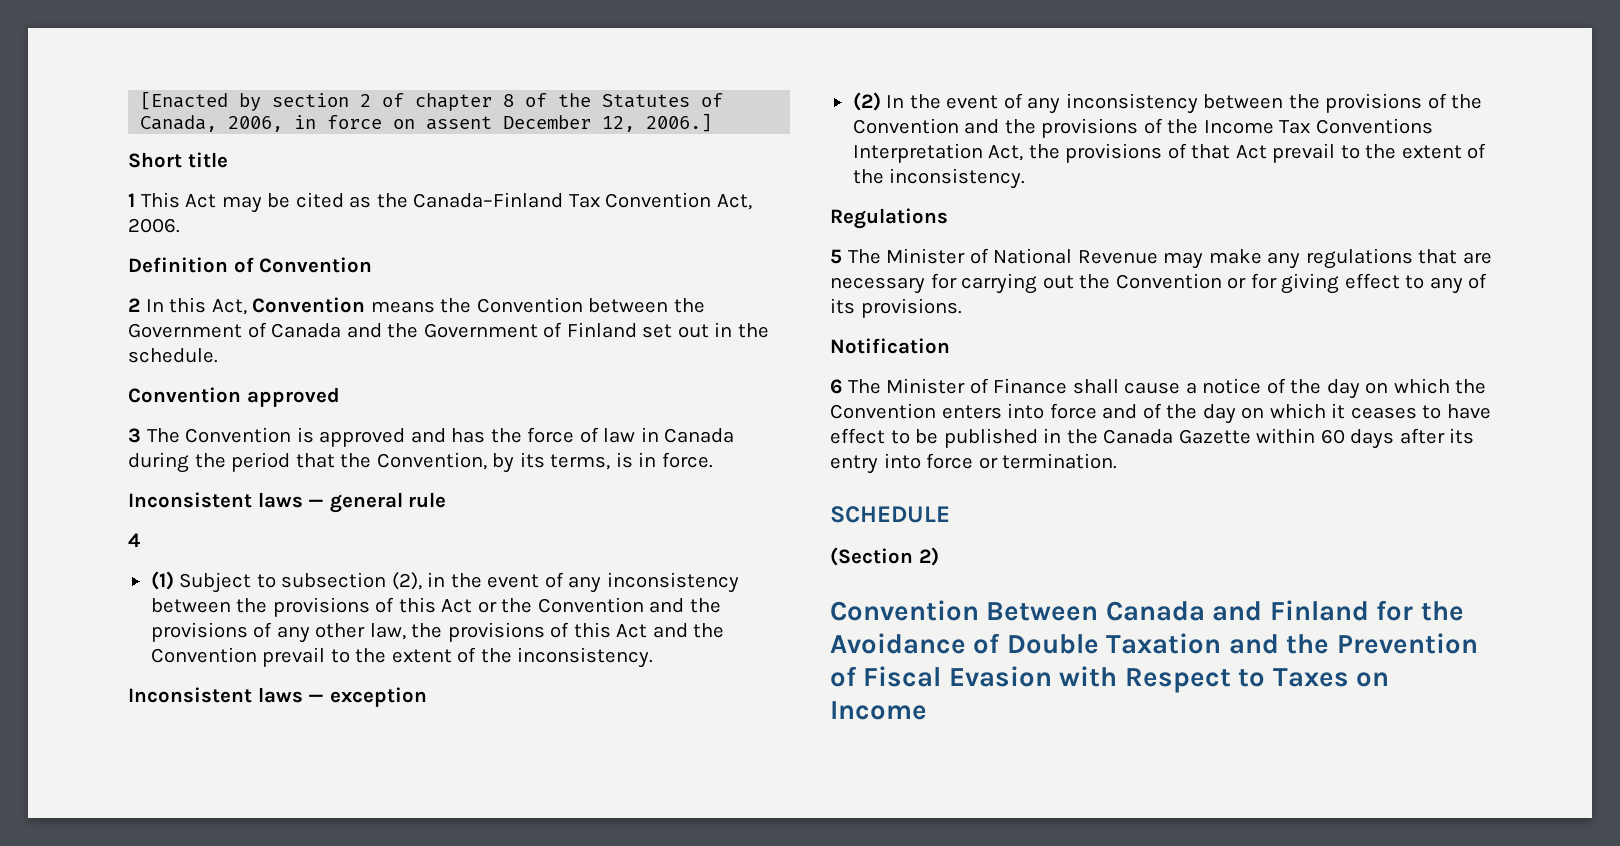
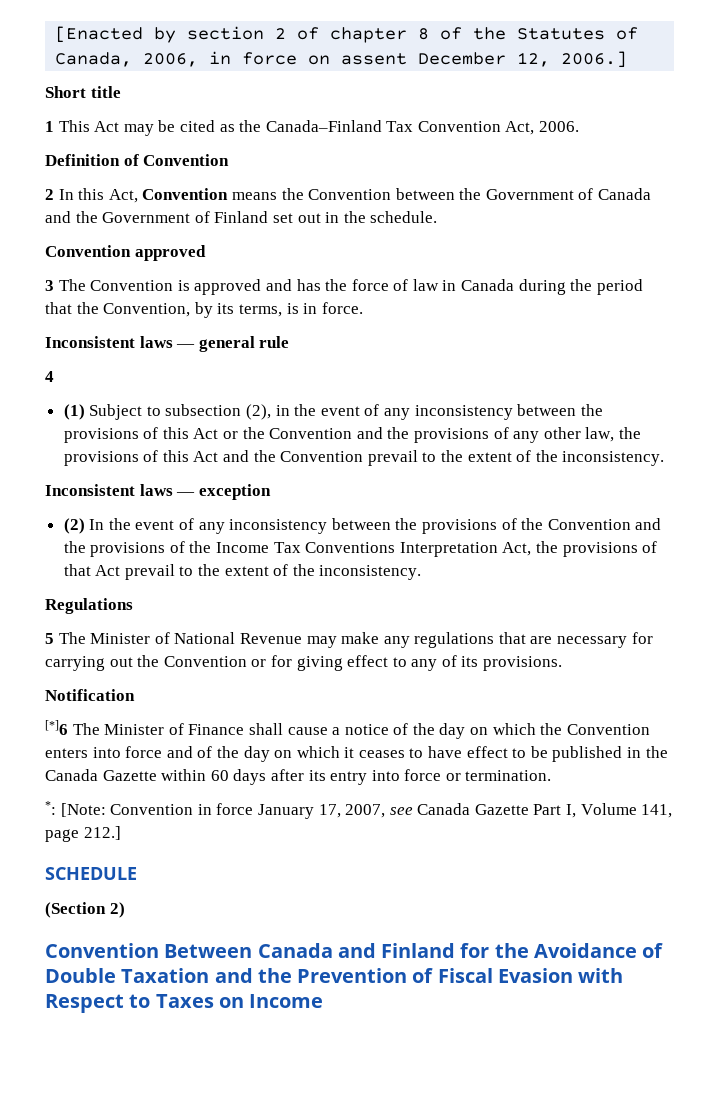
[830,379,842,394] 6 -> [45,720,68,735] [*]6
(1118, 461) none -> [45,801,673,819] [45,826,121,842] // *: [Note: Convention in force January 17, 2007, see Canada Gazette Part I, Volume 141, page 212.]

